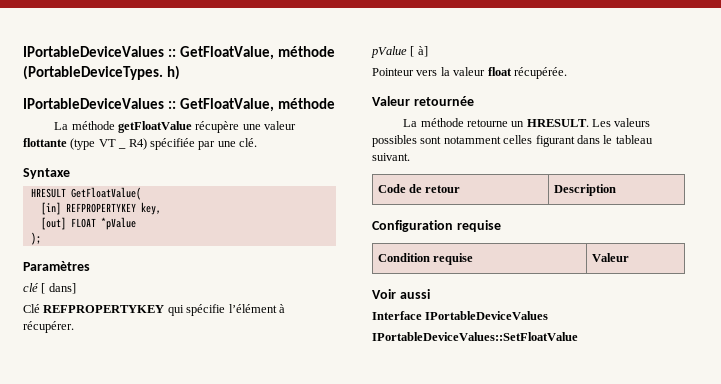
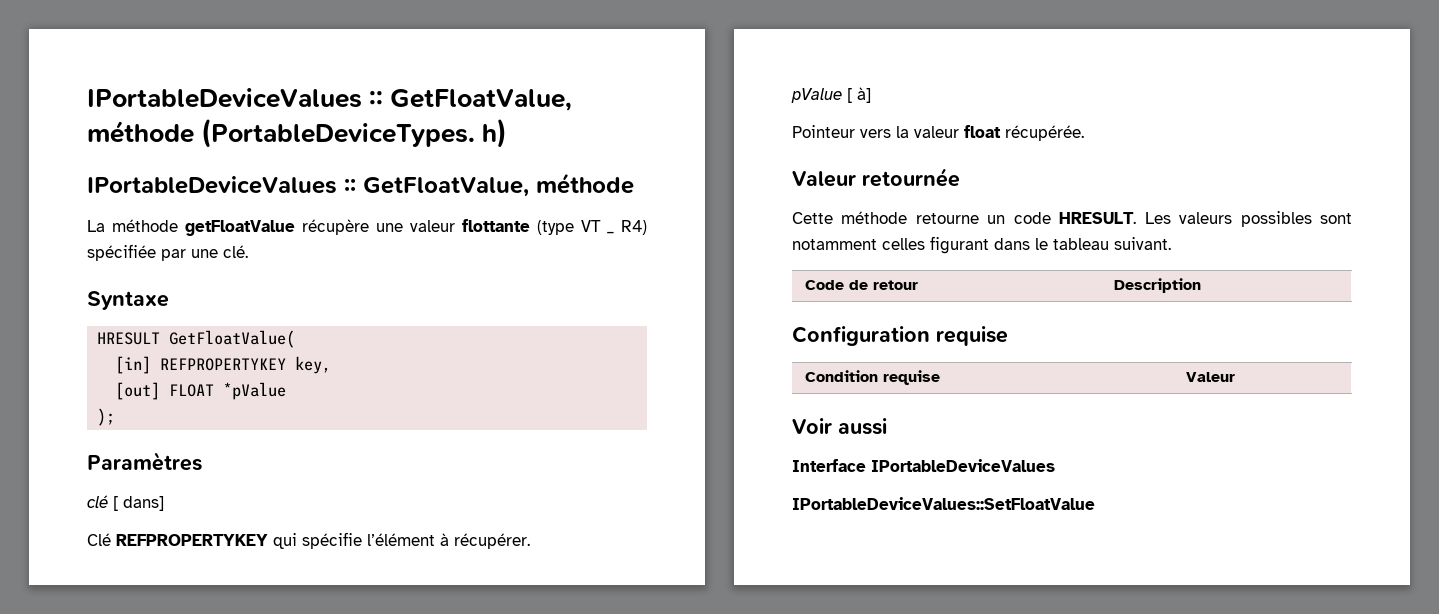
[403,119,418,127] La -> [792,212,833,224] Cette
(525, 124) none -> [1013,212,1051,224] code

